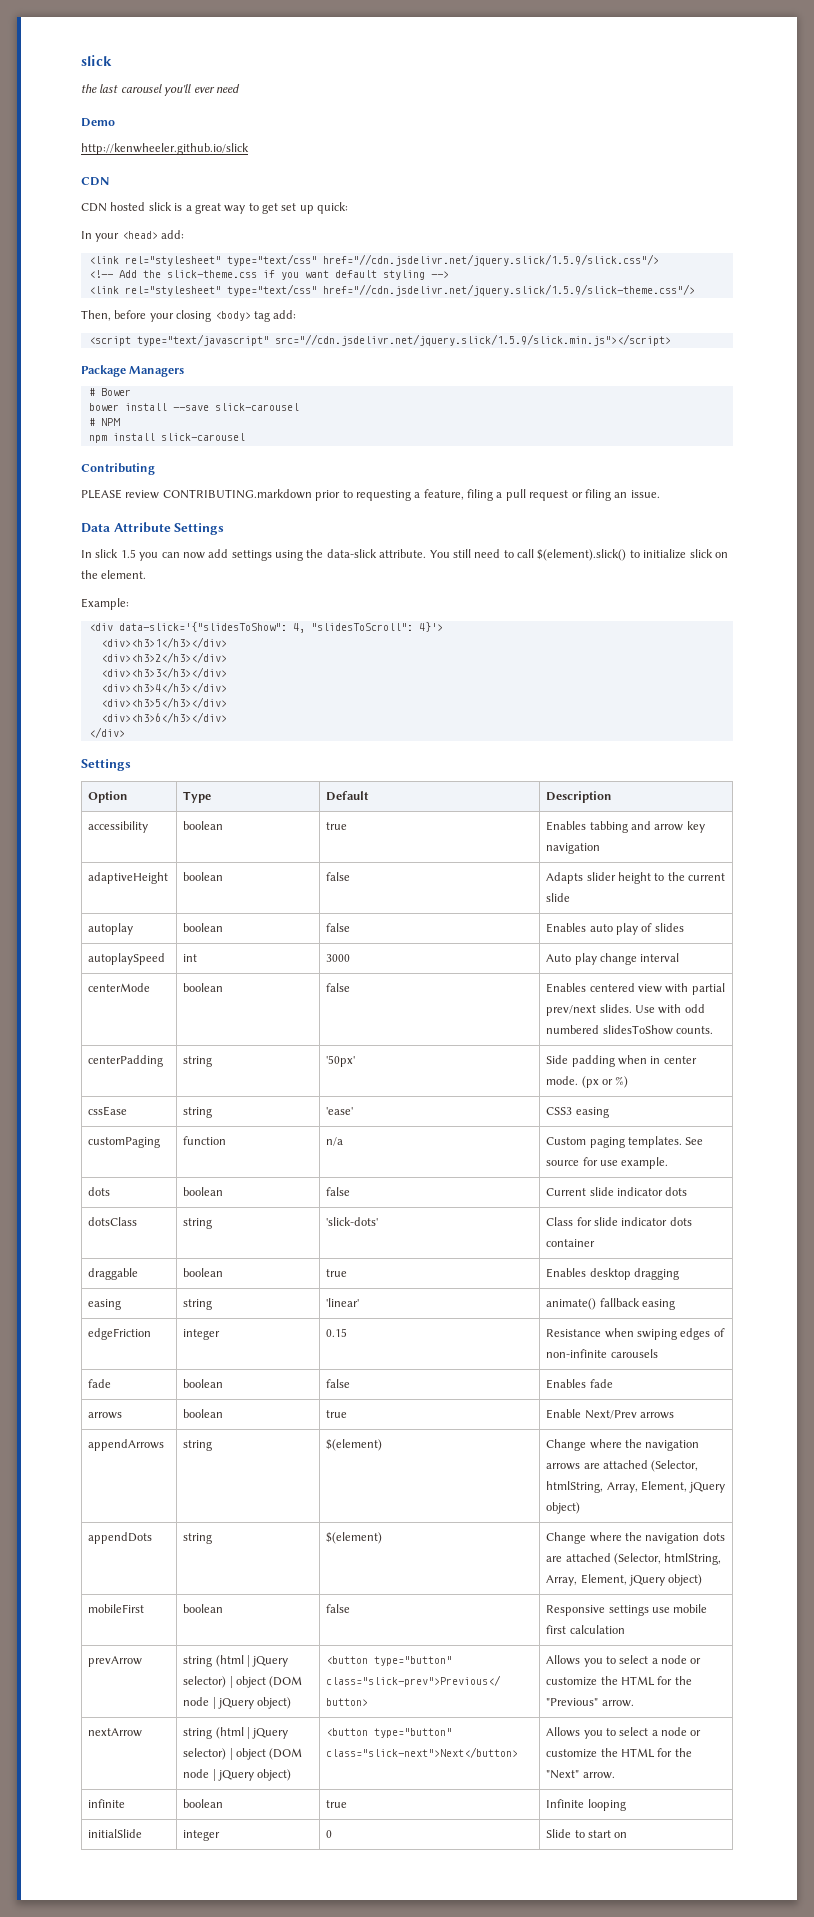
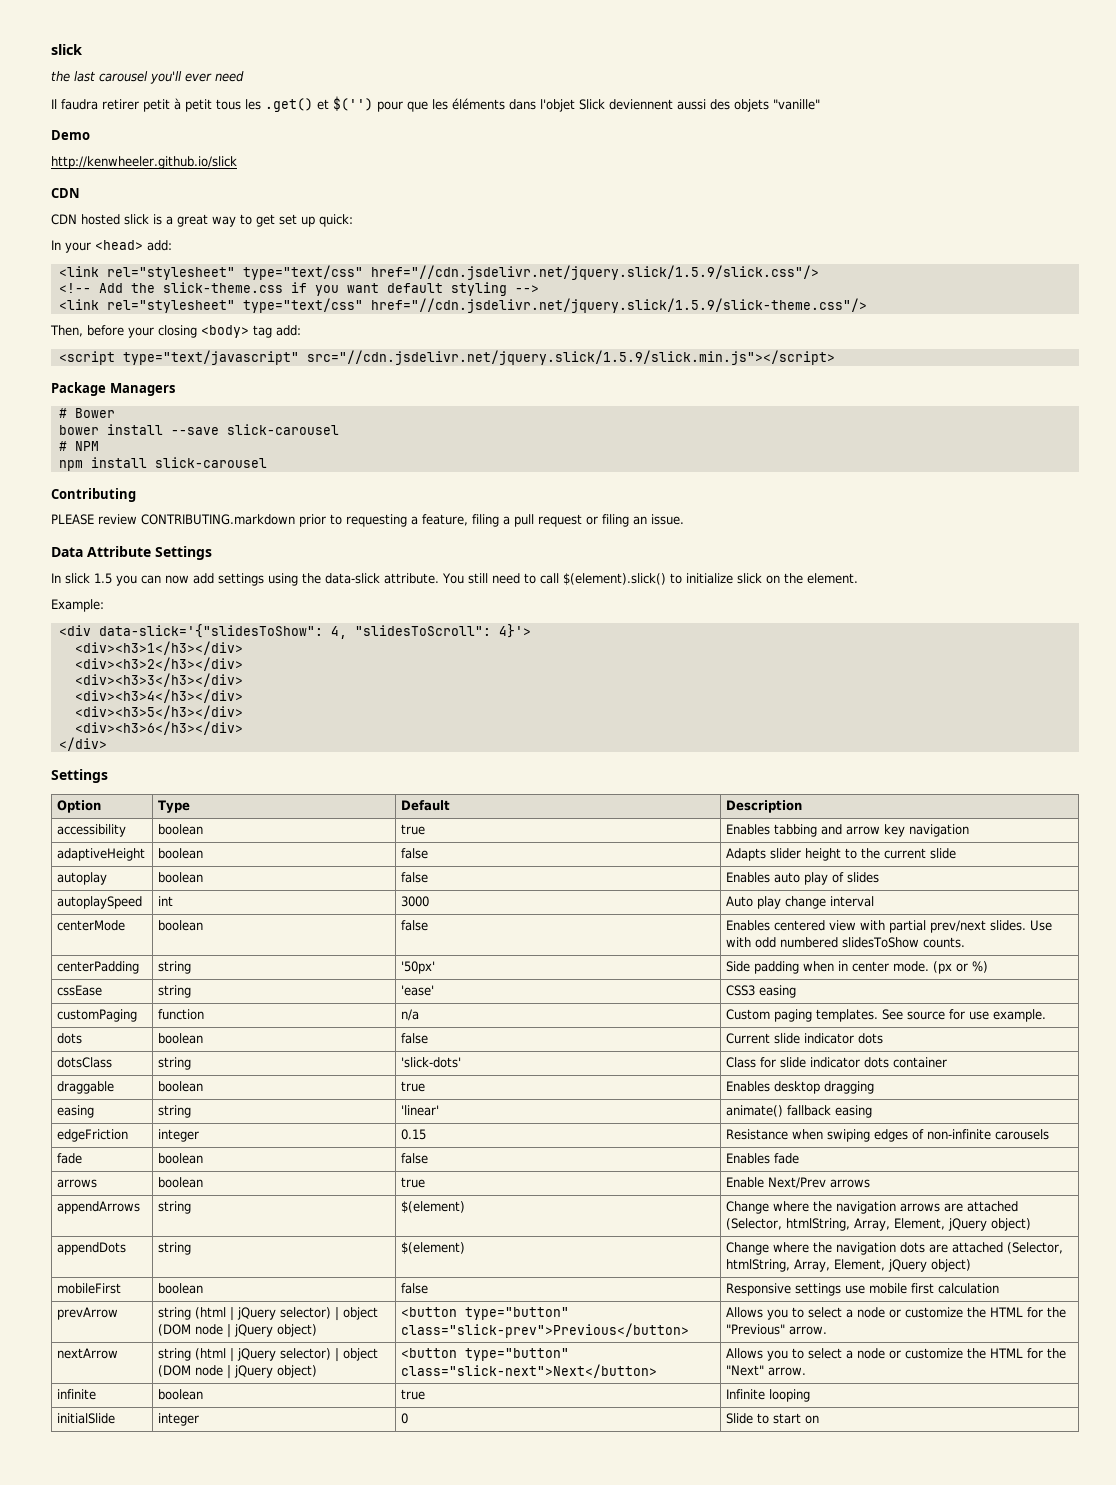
(240, 88) none -> [51,96,820,112] // Il faudra retirer petit à petit tous les .get() et $('') pour que les éléments dans l'objet Slick deviennent aussi des objets "vanille"

